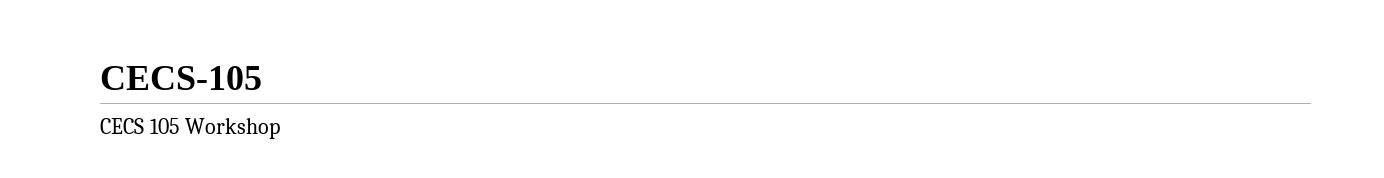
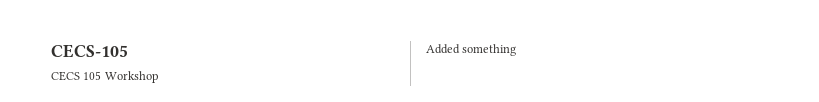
(280, 128) none -> [426,44,517,56] // Added something

